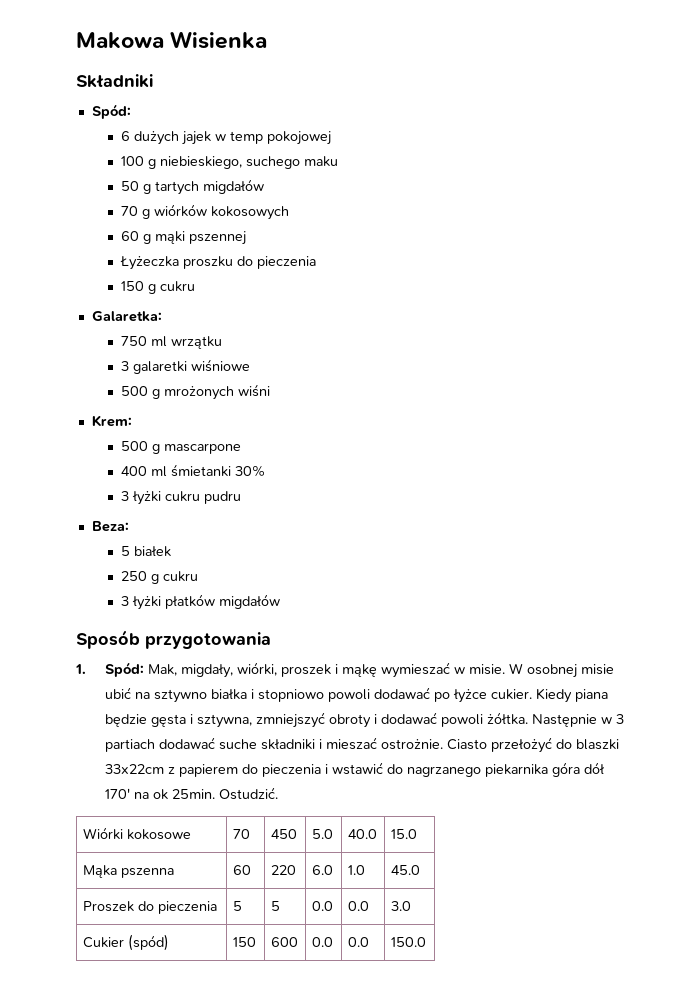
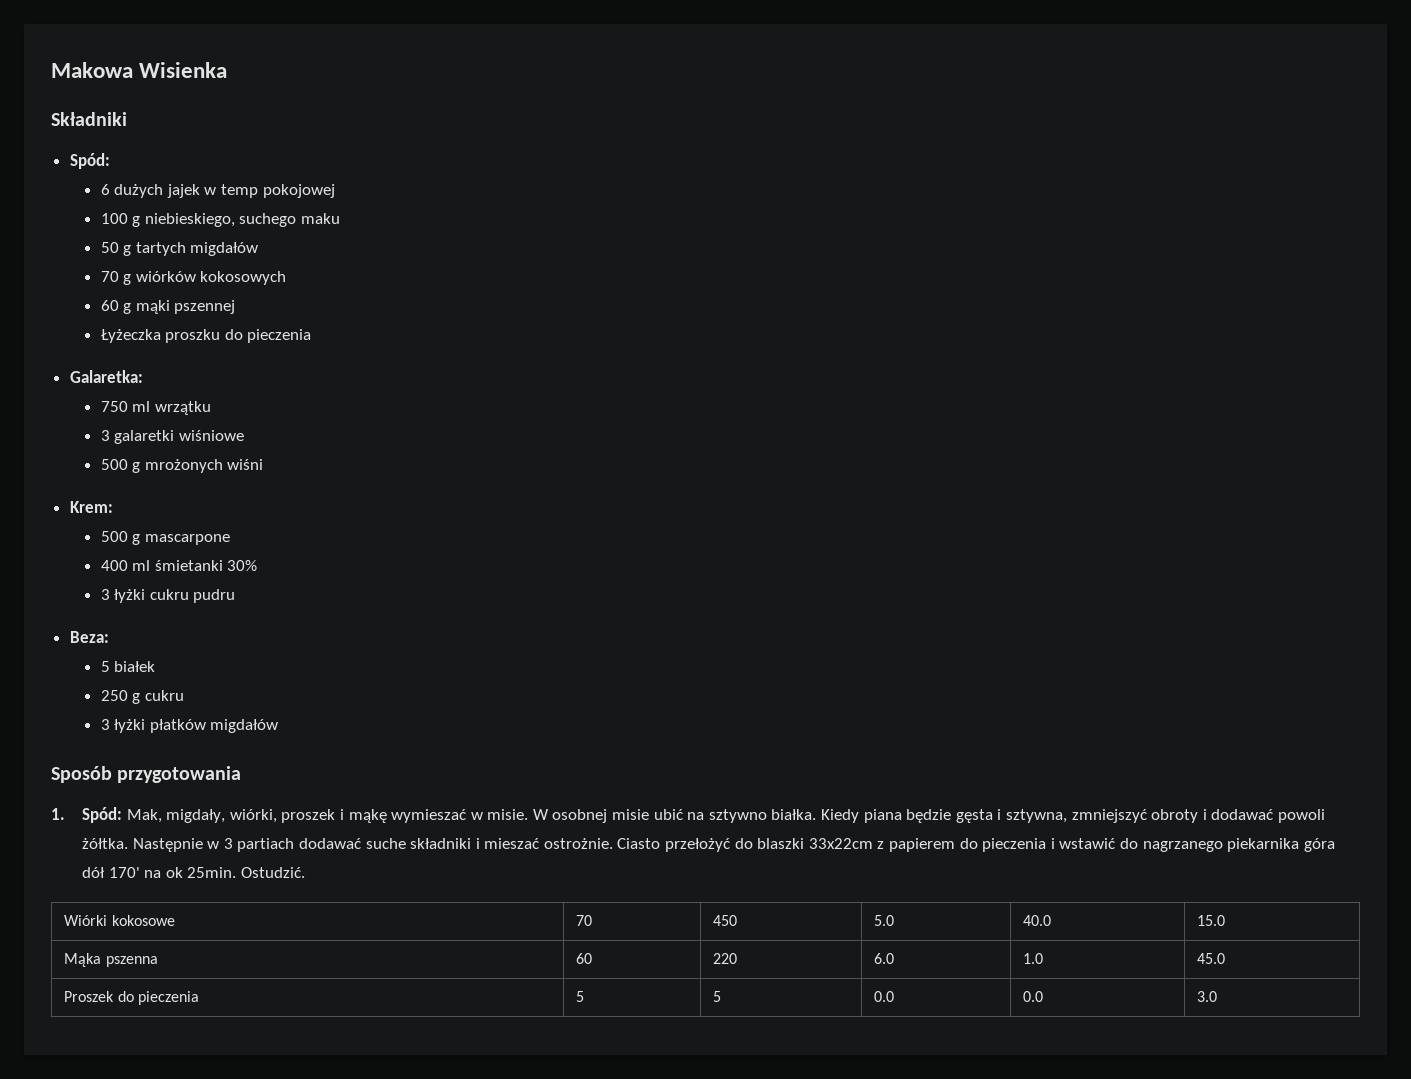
[120,281,195,294] // 150 g cukru -> (312, 336) none
[210,687,532,703] białka i stopniowo powoli dodawać po łyżce cukier. -> [771,809,817,820] białka.
[82,934,169,951] [232,937,256,947] [270,937,298,947] [311,937,333,947] [347,937,369,947] [390,937,426,947] // Cukier (spód) | 150 | 600 | 0.0 | 0.0 | 150.0 -> (1218, 996) none

